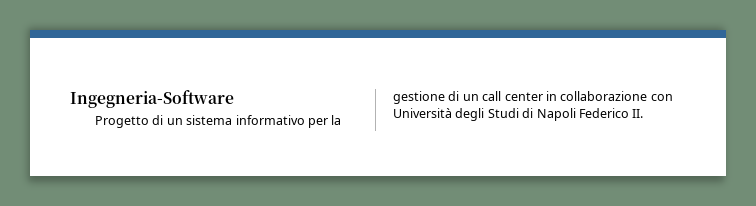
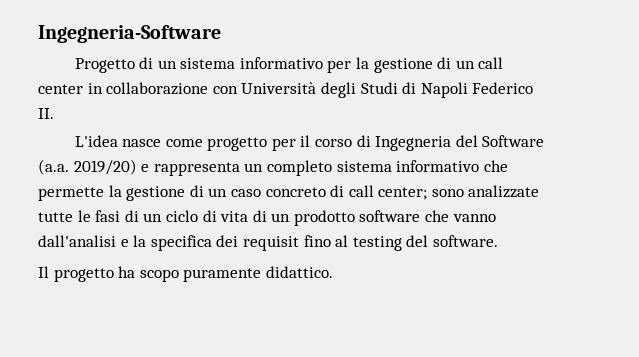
(644, 113) none -> [74,135,545,151] [38,159,508,176] [38,185,540,201] [38,210,496,226] [38,235,498,251] [38,266,333,282] // L'idea nasce come progetto per il corso di Ingegneria del Software (a.a. 2019/20) e rappresenta un completo sistema informativo che permette la gestione di un caso concreto di call center; sono analizzate tutte le fasi di un ciclo di vita di un prodotto software che vanno dall'analisi e la specifica dei requisit fino al testing del software. // Il progetto ha scopo puramente didattico.

